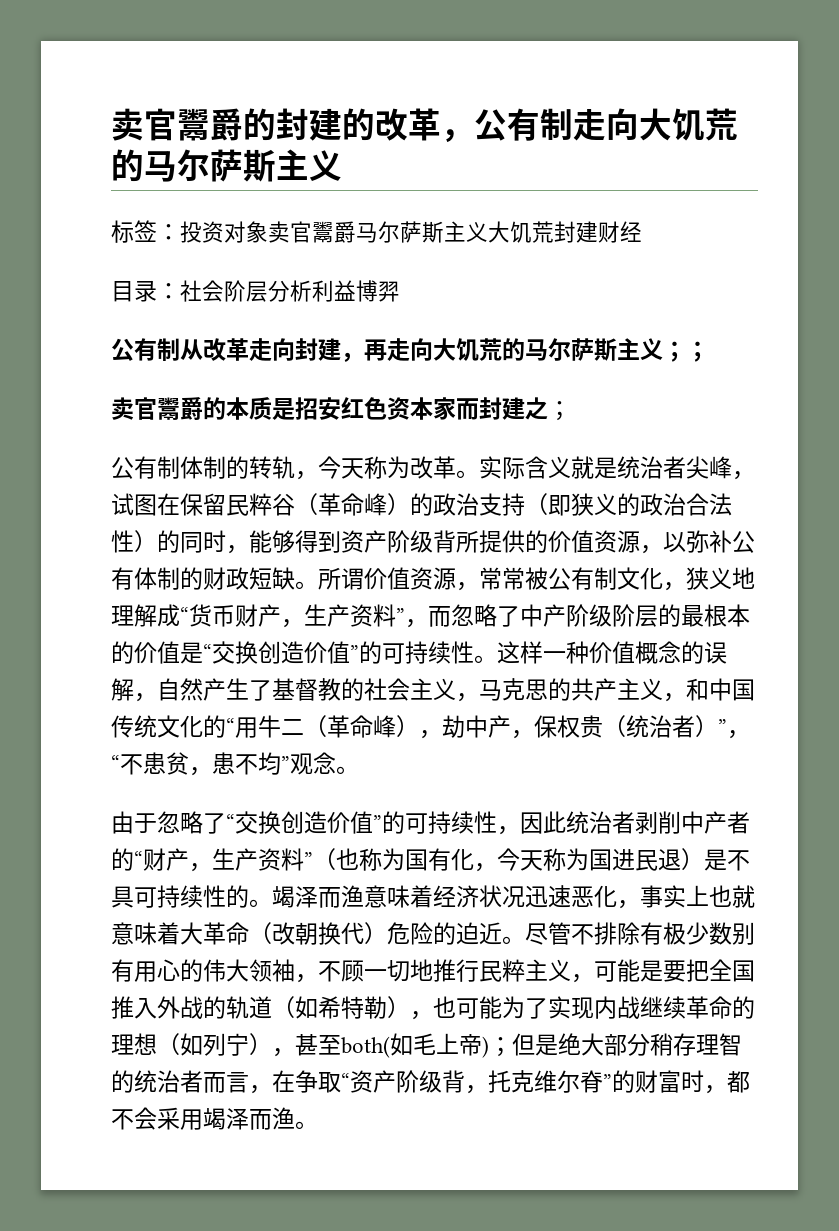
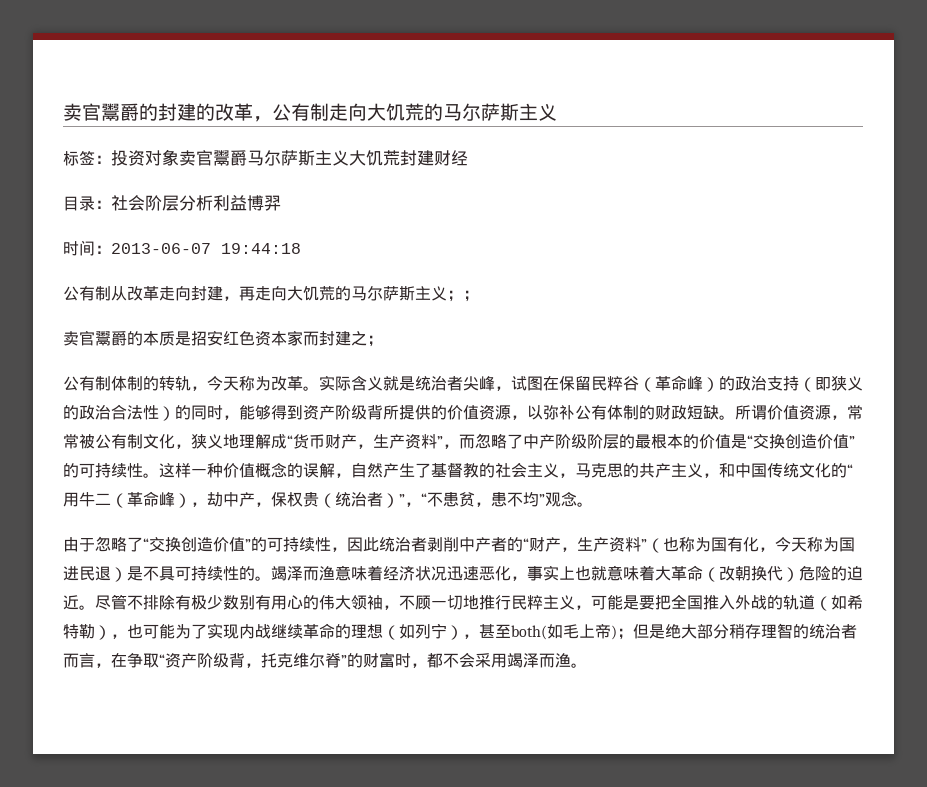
(400, 291) none -> [63,240,301,256] // 时间：2013-06-07 19:44:18

